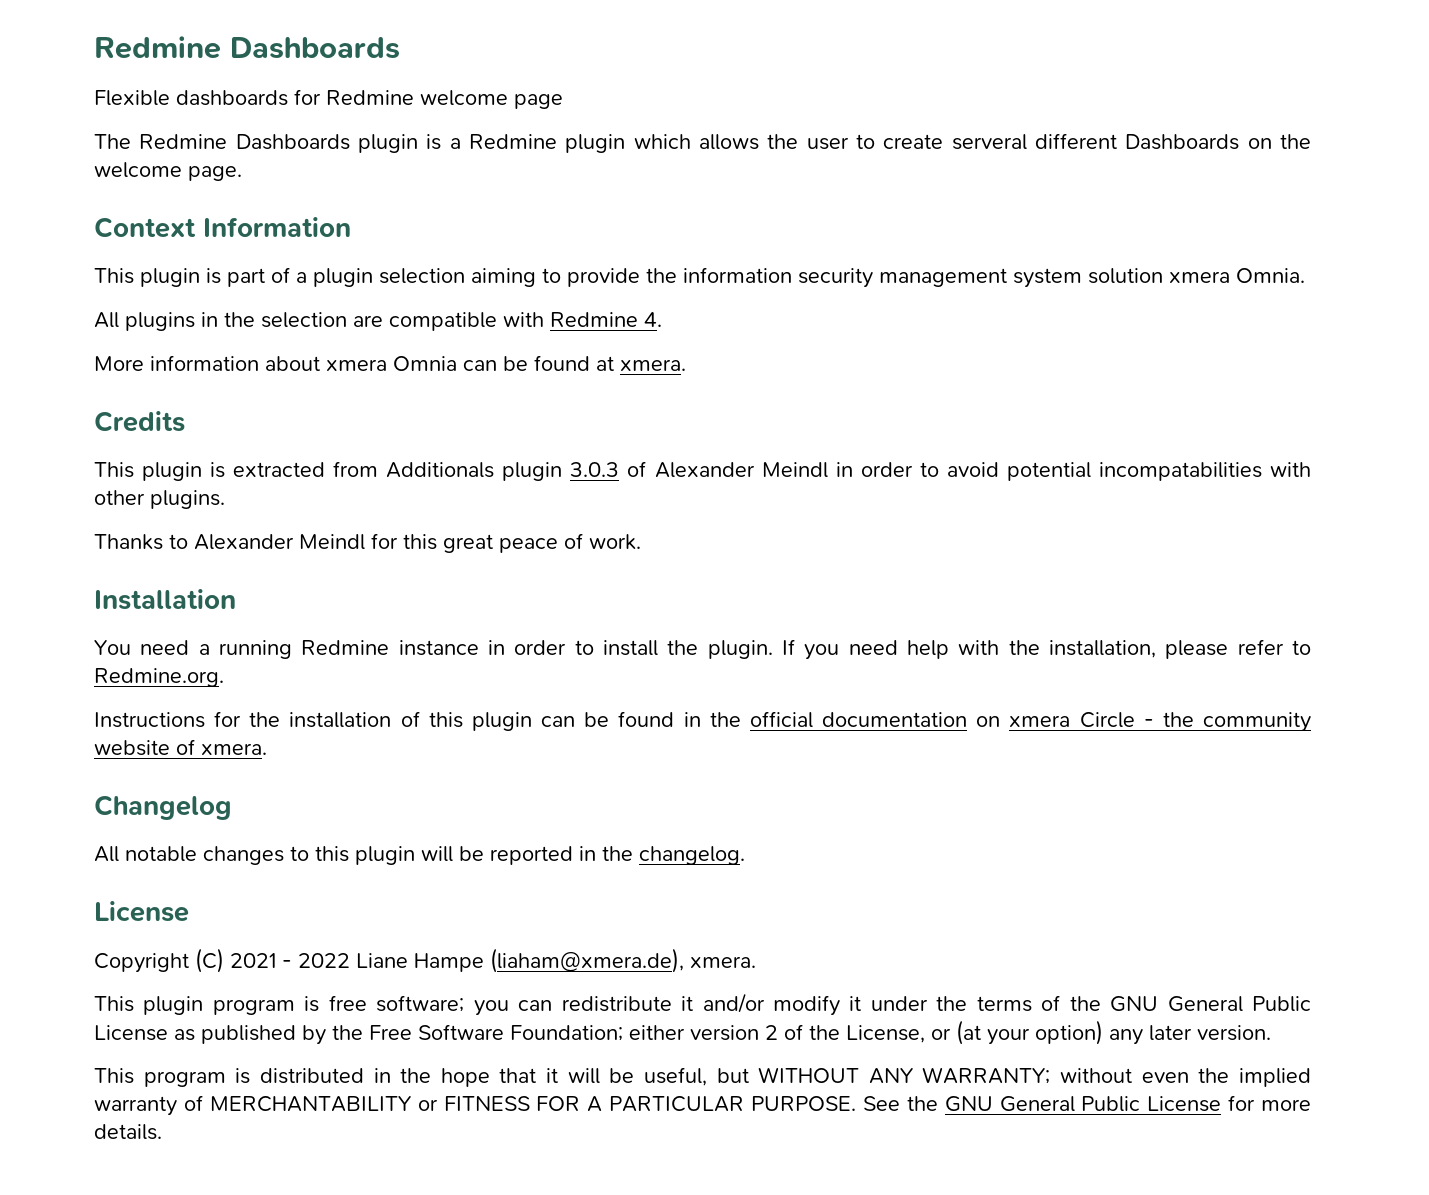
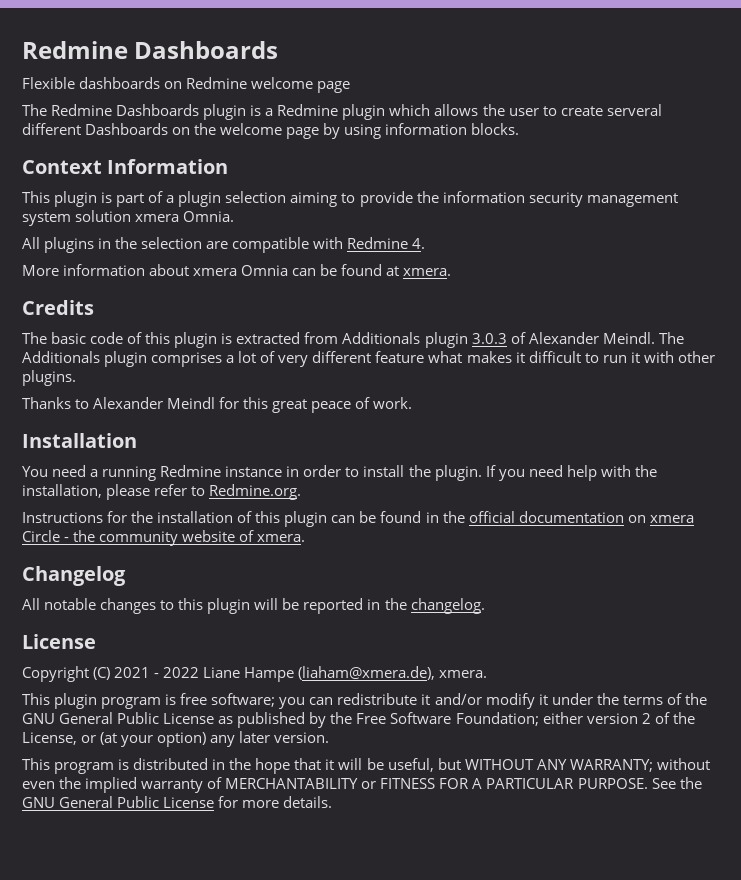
[294,89,321,105] for -> [164,81,183,89] on
[188,166,242,181] page. -> [286,123,520,139] page by using information blocks.
[94,462,134,478] This -> [22,332,171,344] The basic code of this
[761,462,1262,481] Meindl in order to avoid potential incompatabilities -> [602,332,684,344] [22,351,640,367] Meindl. The Additionals plugin comprises a lot of very different feature what makes it difficult to run it

